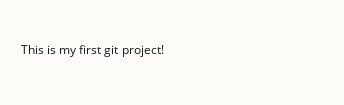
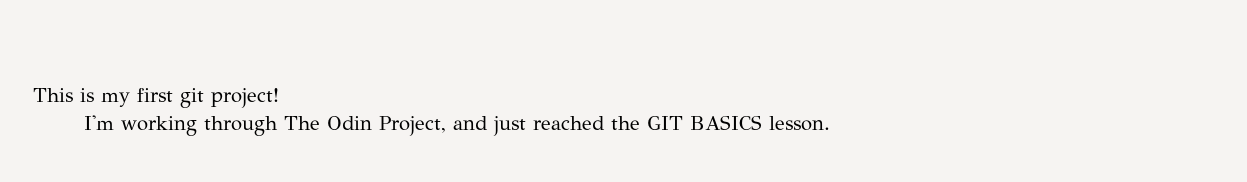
(164, 51) none -> [84,115,831,136] // I'm working through The Odin Project, and just reached the GIT BASICS lesson.

